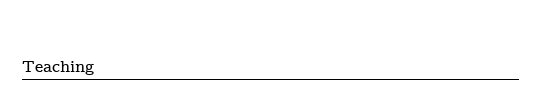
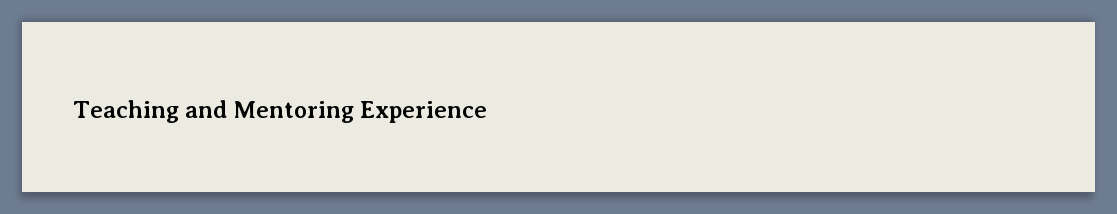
(94, 68) none -> [185,100,488,123] and Mentoring Experience

